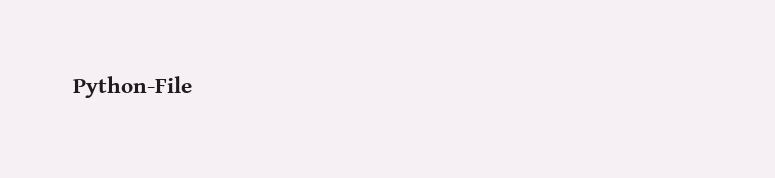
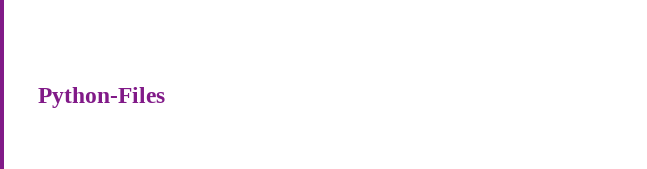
[73,76,192,98] Python-File -> [38,87,165,108] Python-Files

